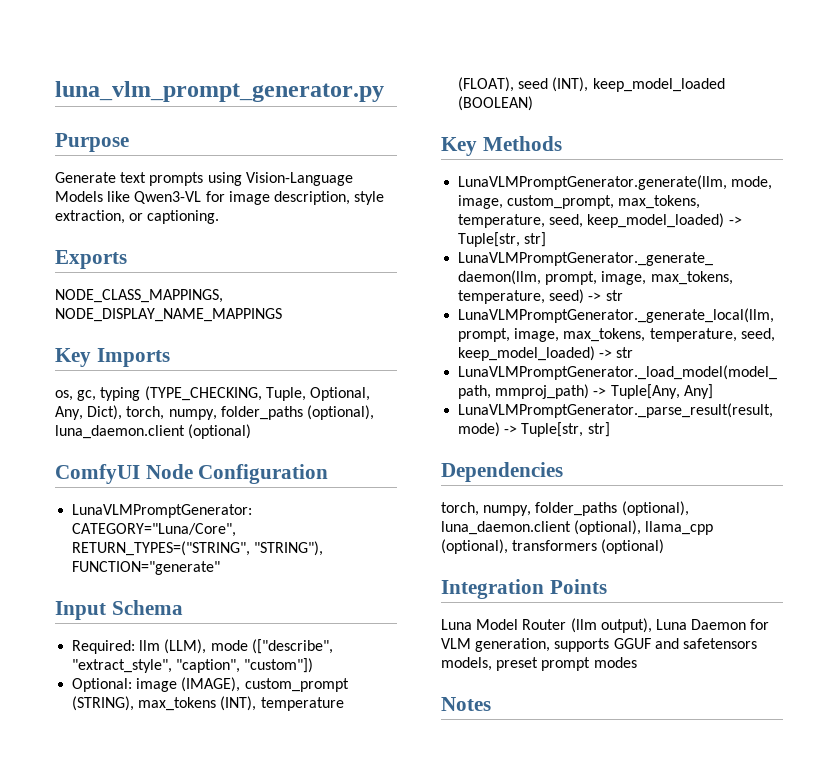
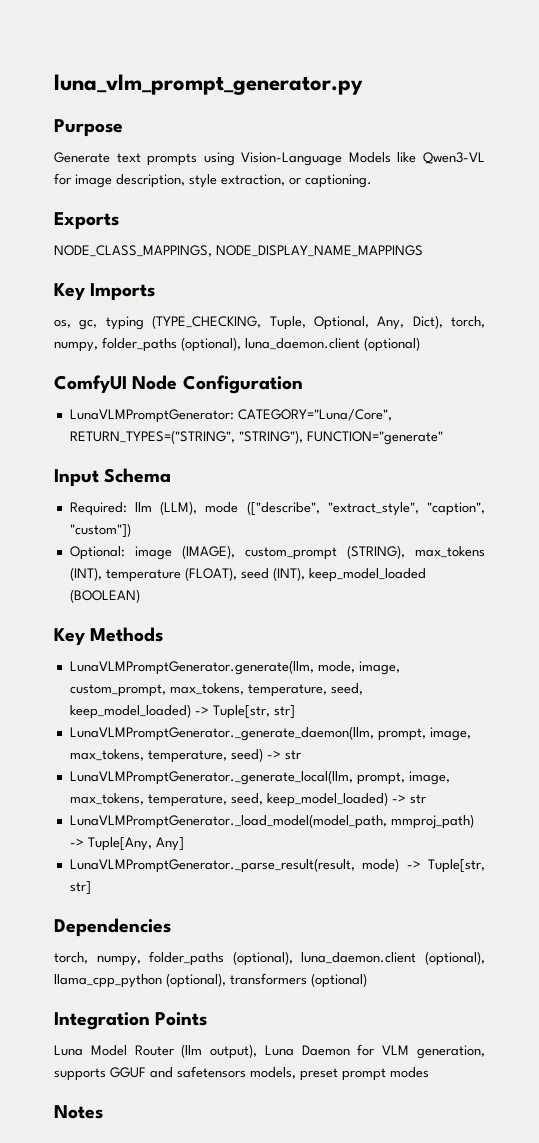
[645,521,714,535] llama_cpp -> [54,974,162,988] llama_cpp_python

